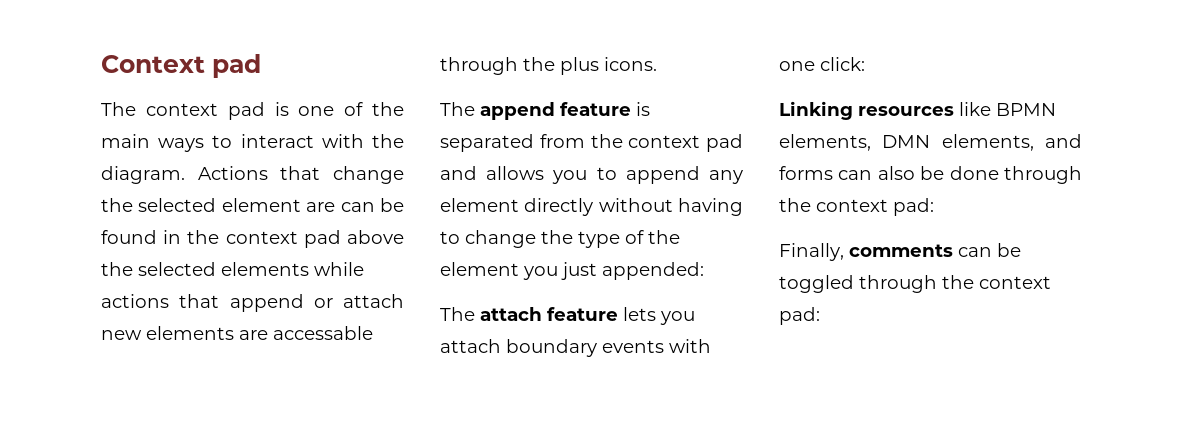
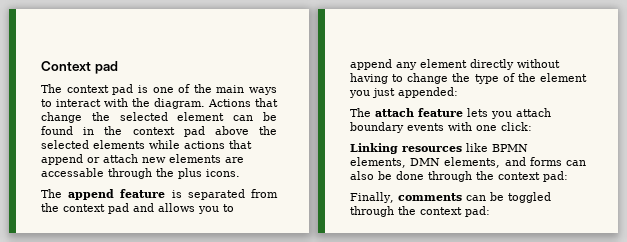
[306,202,336,212] are -> (225, 116) none

